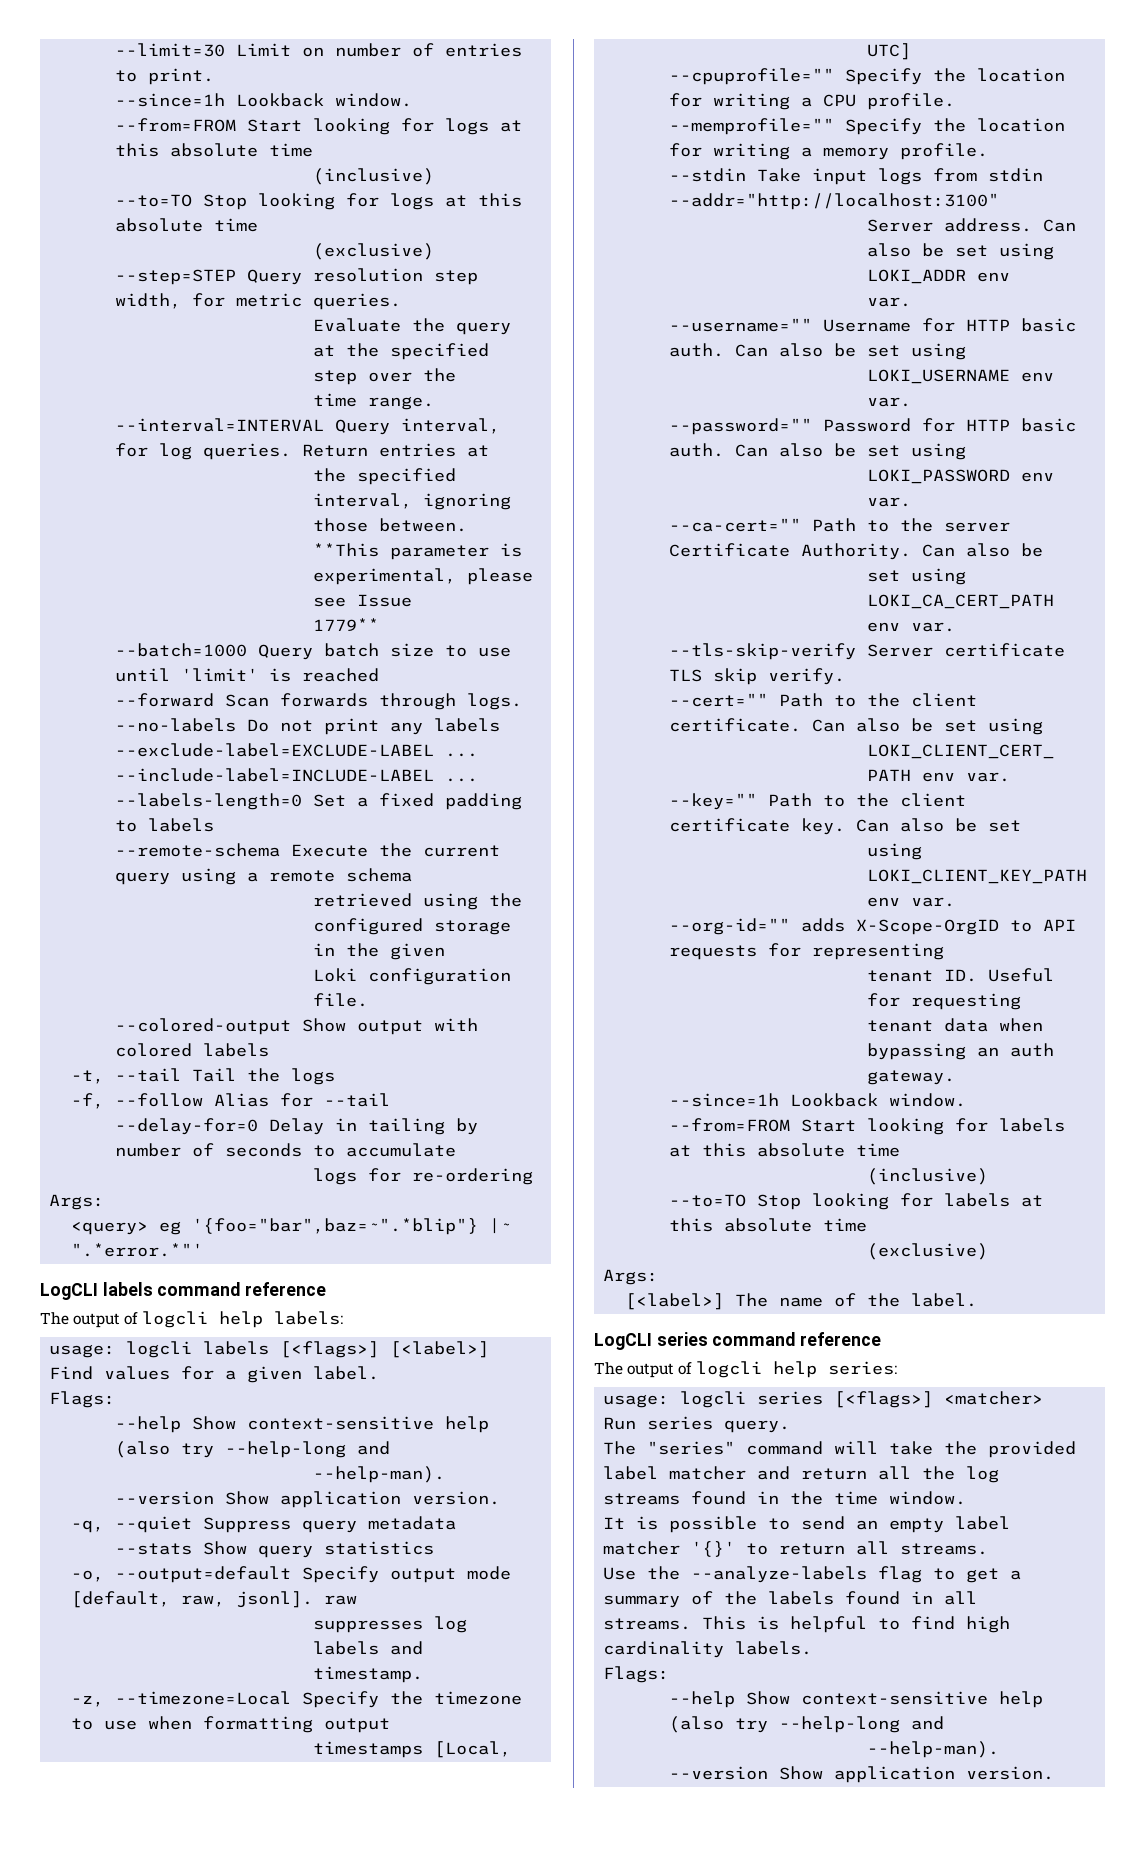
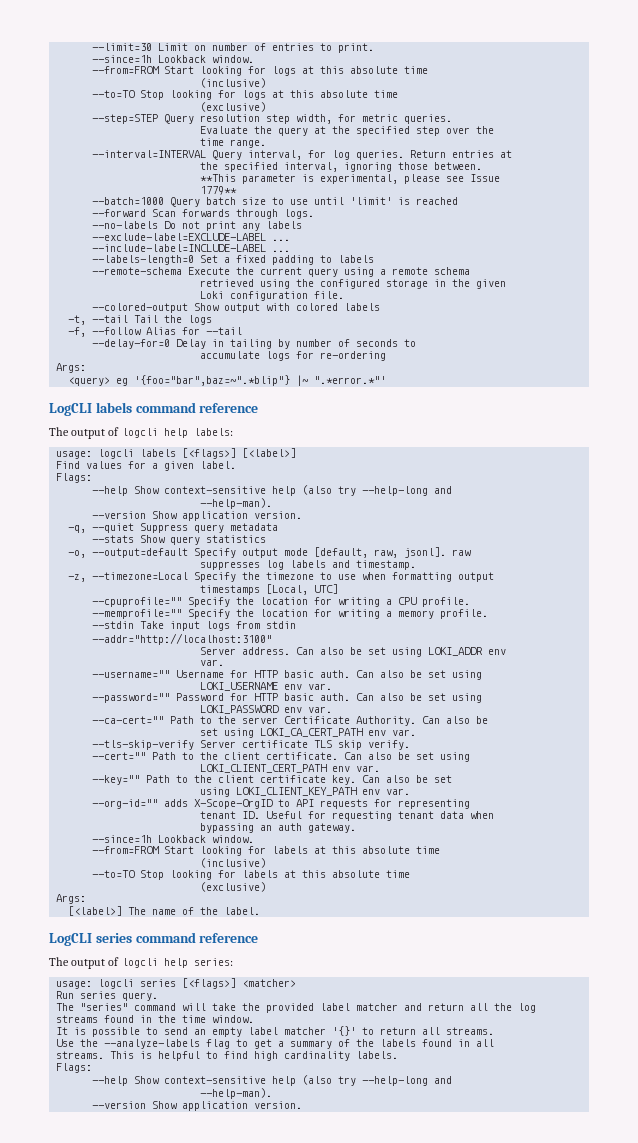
(336, 1151) none -> (417, 343) //
(457, 1150) // -> (261, 355) none

